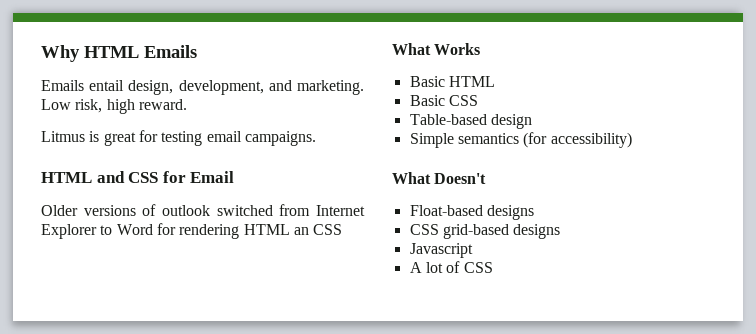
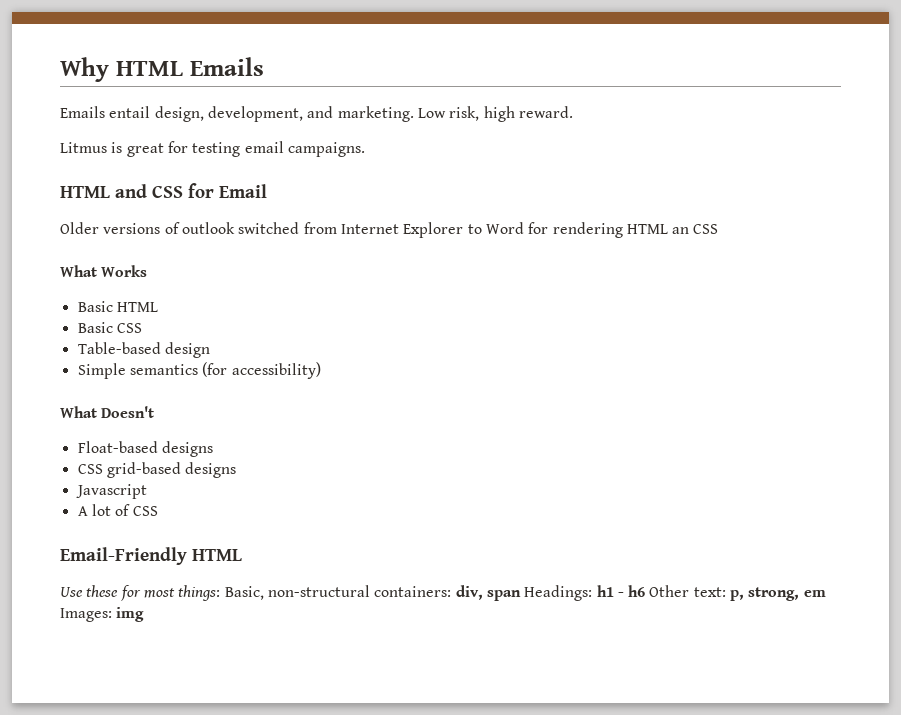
(493, 267) none -> [60,547,242,565] [60,585,826,601] [60,607,145,622] // Email-Friendly HTML // Use these for most things: Basic, non-structural containers: div, span Headings: h1 - h6 Other text: p, strong, em Images: img

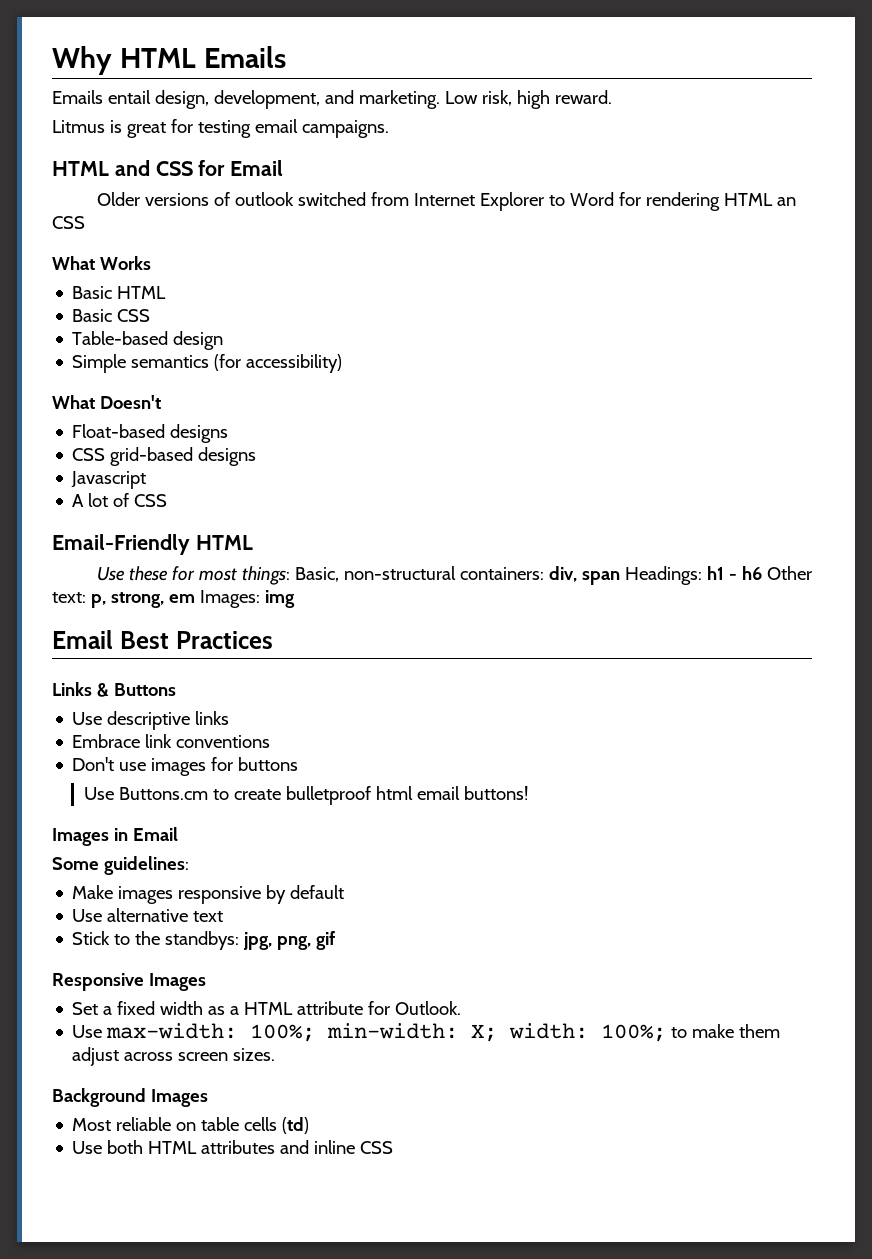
(145, 614) none -> [52,630,273,649] [52,682,176,697] [72,711,230,730] [72,734,271,748] [72,757,299,776] [83,786,528,805] [52,827,178,846] [52,856,189,875] [72,885,345,904] [72,908,224,922] [72,931,336,950] [52,973,206,991] [72,1001,462,1015] [72,1023,781,1042] [72,1047,276,1066] [52,1088,208,1107] [72,1117,310,1134] [72,1140,394,1154] // Email Best Practices // Links & Buttons // Use descriptive links // Embrace link conventions // Don't use images for buttons // Use Buttons.cm to create bulletproof html email buttons! // Images in Email // Some guidelines: // Make images responsive by default // Use alternative text // Stick to the standbys: jpg, png, gif // Responsive Images // Set a fixed width as a HTML attribute for Outlook. // Use max-width: 100%; min-width: X; width: 100%; to make them adjust across screen sizes. // Background Images // Most reliable on table cells (td) // Use both HTML attributes and inline CSS

